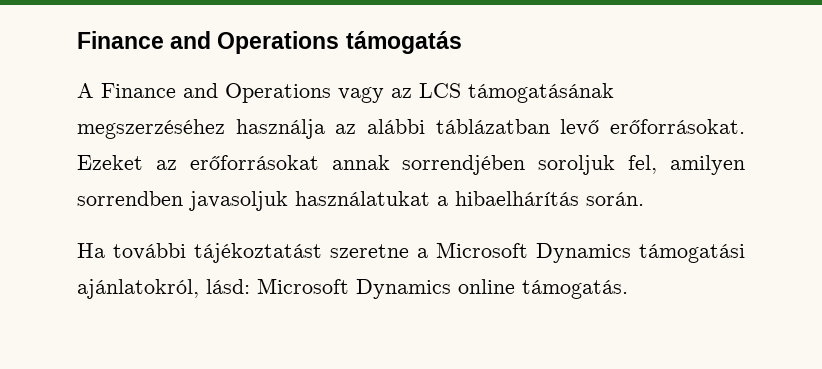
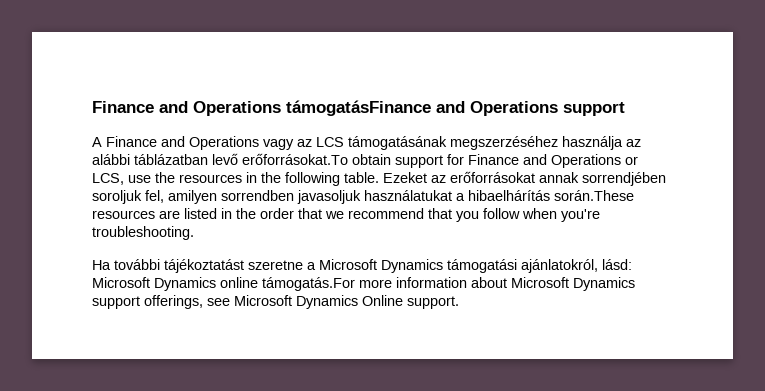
[77,31,462,54] Finance and Operations támogatás -> [92,100,625,116] Finance and Operations támogatásFinance and Operations support
[610,119,745,134] erőforrásokat. -> [242,153,638,168] [92,172,379,186] erőforrásokat.To obtain support for Finance and Operations or LCS, use the resources in the following table.
[586,192,644,206] során. -> [554,190,634,201] [92,208,600,222] [92,226,194,240] során.These resources are listed in the order that we recommend that you follow when you're troubleshooting.
[522,280,628,299] támogatás. -> [262,277,635,291] [92,295,459,309] támogatás.For more information about Microsoft Dynamics support offerings, see Microsoft Dynamics Online support.

